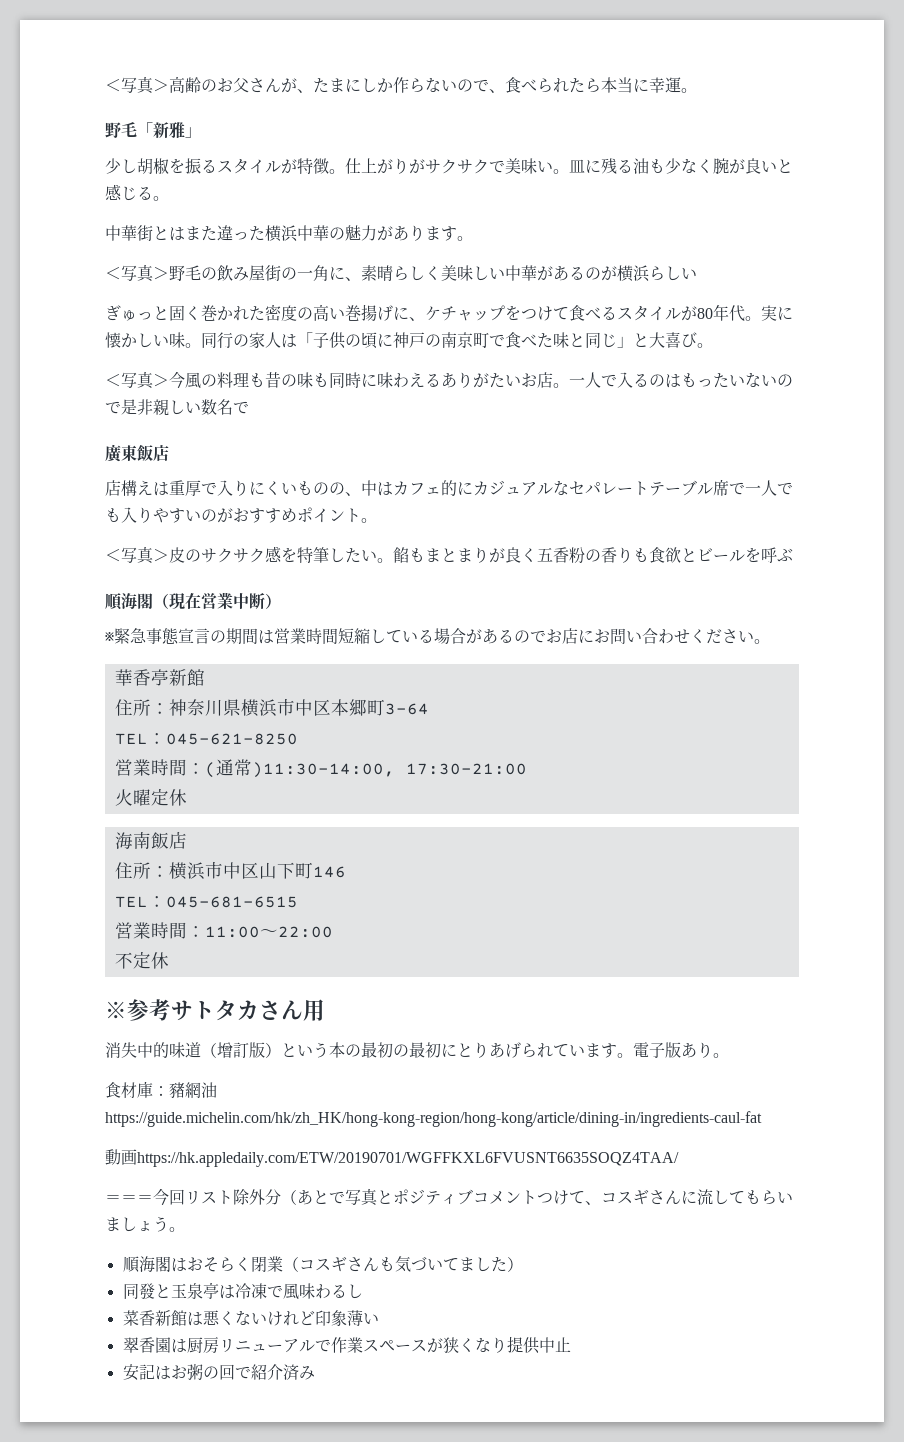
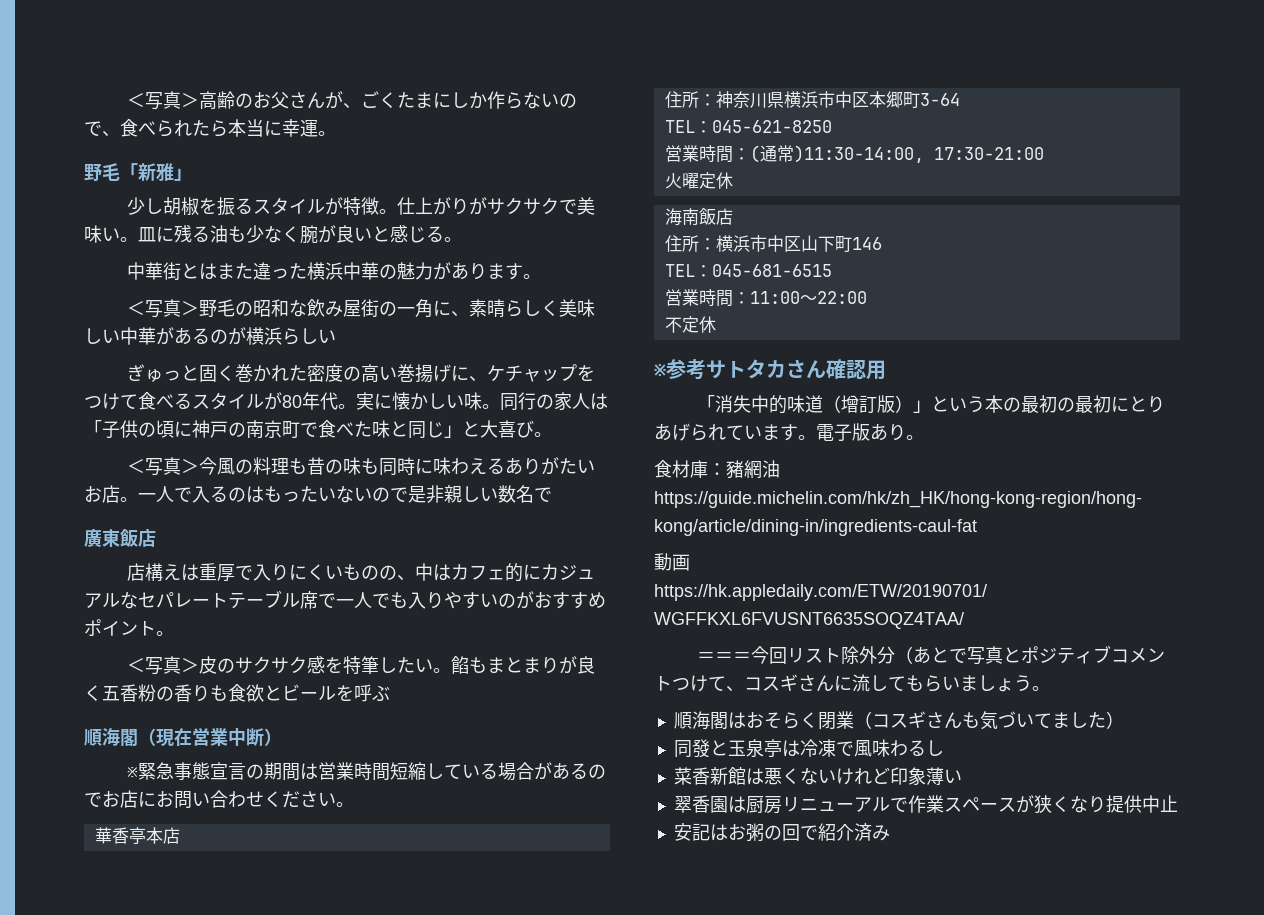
(313, 91) none -> [361,91,398,108] ごく
(217, 273) none -> [253,299,308,317] 昭和な
[168,669,205,686] 新館 -> [145,827,180,844] 本店
(303, 1010) none -> [826,359,866,379] 確認
(325, 1010) none -> [697,395,716,411] 「
(281, 1050) none -> [913,400,932,413] 」

